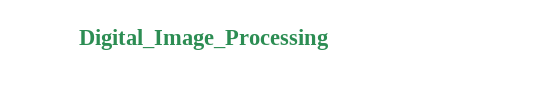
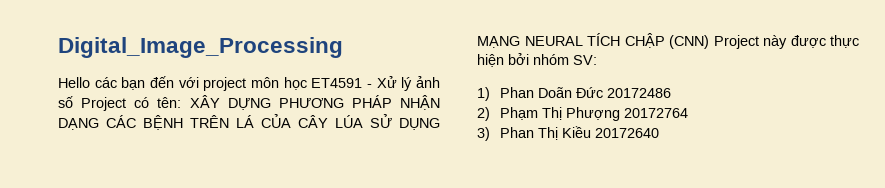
(329, 39) none -> [58,76,441,91] [58,95,440,111] [58,114,440,130] [477,33,859,49] [477,53,597,67] [477,87,672,101] [477,107,689,121] [477,126,660,141] // Hello các bạn đến với project môn học ET4591 - Xử lý ảnh số Project có tên: XÂY DỰNG PHƯƠNG PHÁP NHẬN DẠNG CÁC BỆNH TRÊN LÁ CỦA CÂY LÚA SỬ DỤNG MẠNG NEURAL TÍCH CHẬP (CNN) Project này được thực hiện bởi nhóm SV: // 1) Phan Doãn Đức 20172486 // 2) Phạm Thị Phượng 20172764 // 3) Phan Thị Kiều 20172640

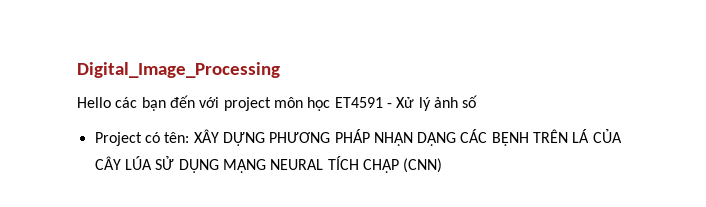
(73, 102) none -> (478, 101) //
[713,35,859,49] [477,53,597,67] [477,87,672,101] [477,107,689,121] [477,126,660,141] Project này được thực hiện bởi nhóm SV: // 1) Phan Doãn Đức 20172486 // 2) Phạm Thị Phượng 20172764 // 3) Phan Thị Kiều 20172640 -> (443, 165) none

